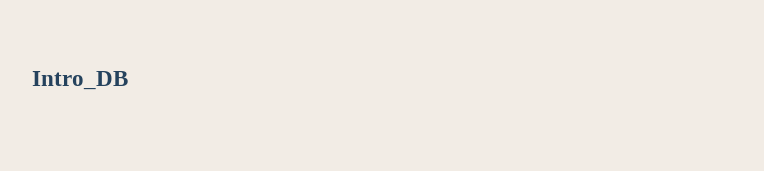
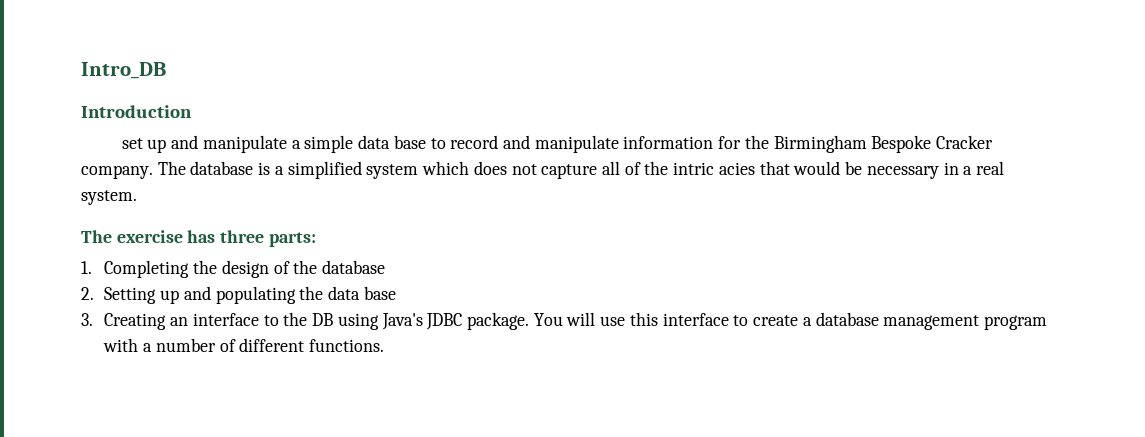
(128, 80) none -> [81,105,192,118] [121,135,994,153] [81,161,1004,179] [81,190,137,205] [81,230,316,247] [81,260,386,278] [81,286,396,304] [81,312,1047,330] [103,338,385,352] // Introduction // set up and manipulate a simple data base to record and manipulate information for the Birmingham Bespoke Cracker company. The database is a simplified system which does not capture all of the intric acies that would be necessary in a real system. // The exercise has three parts: // 1. Completing the design of the database // 2. Setting up and populating the data base // 3. Creating an interface to the DB using Java's JDBC package. You will use this interface to create a database management program with a number of different functions.

